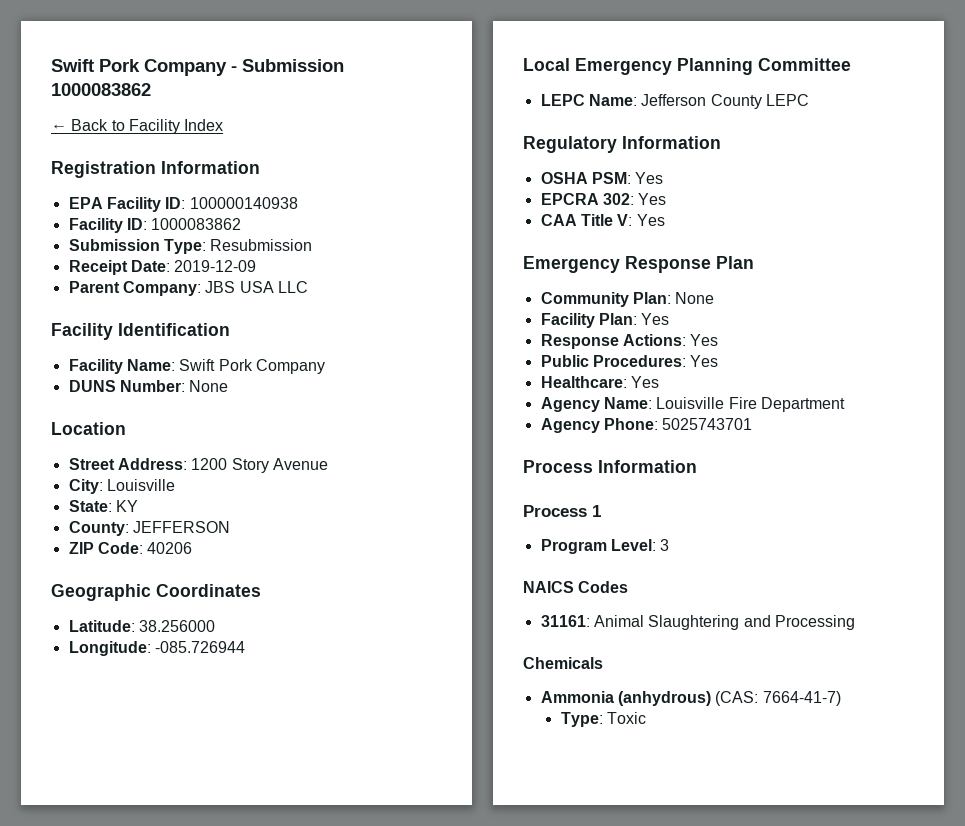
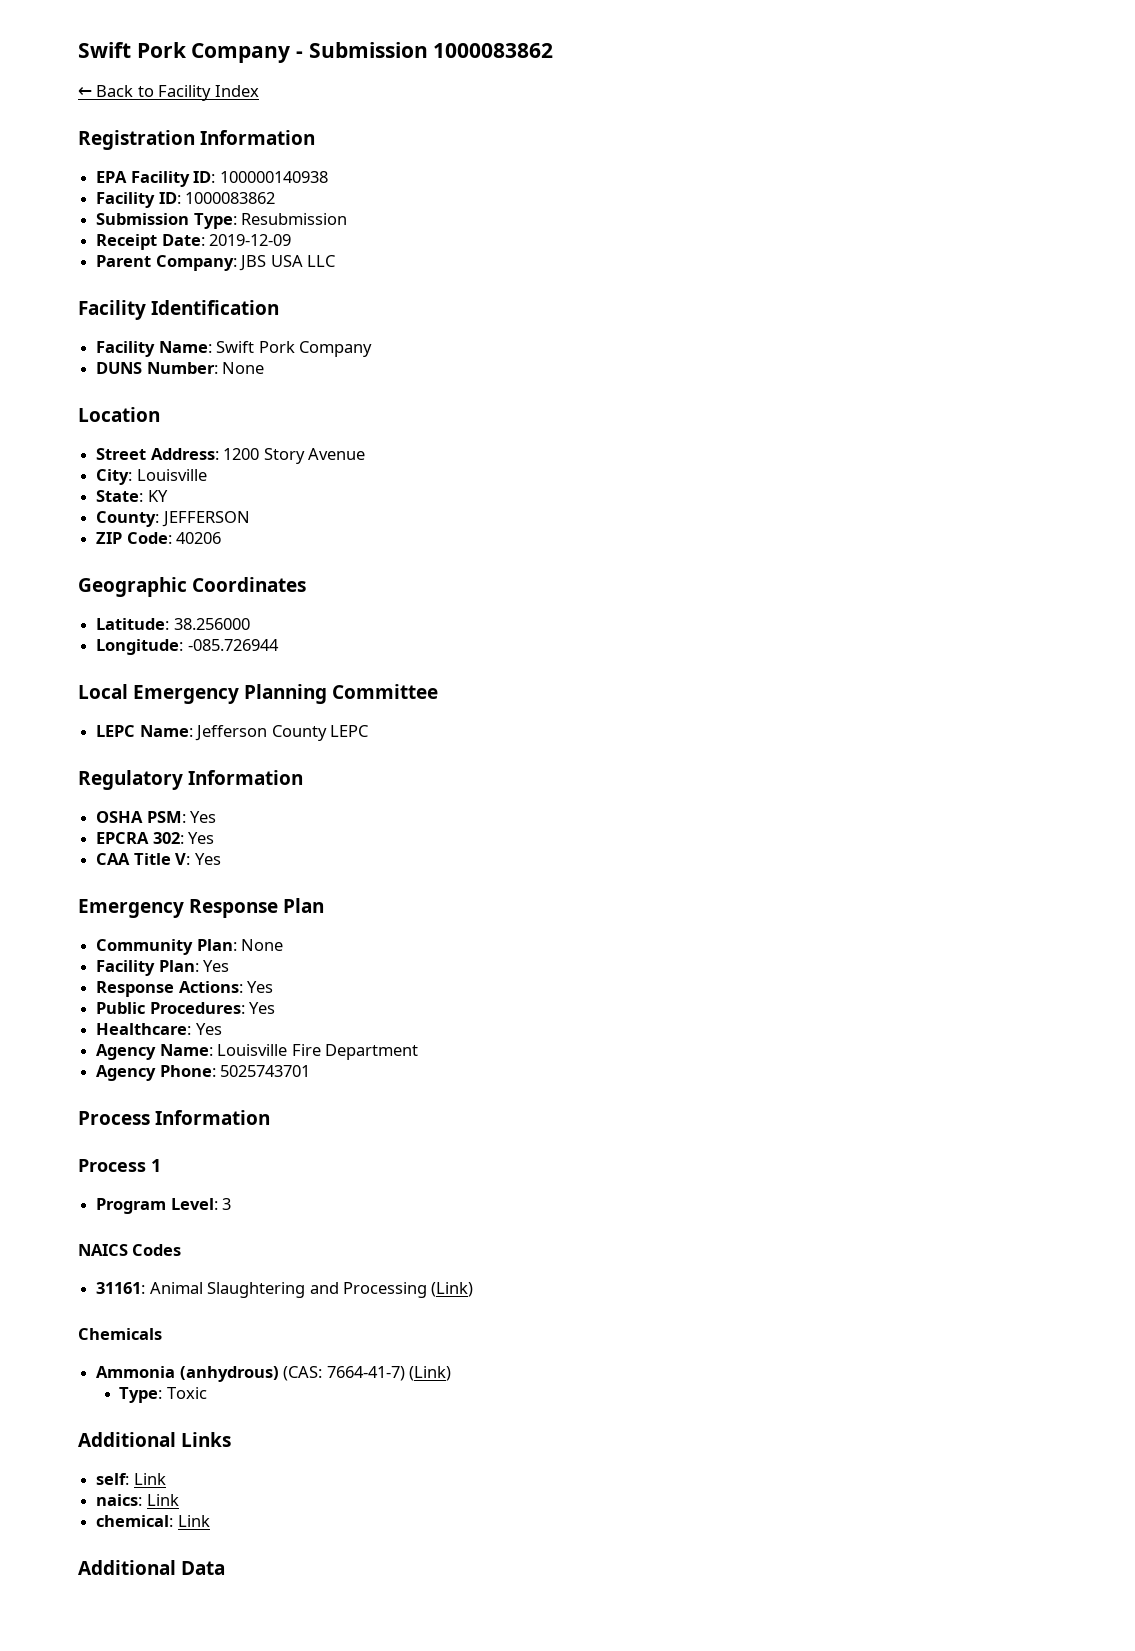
(855, 622) none -> [431,1282,474,1297] (Link)
(841, 698) none -> [408,1366,451,1381] (Link)
(646, 718) none -> [78,1432,232,1447] [96,1473,166,1485] [96,1494,179,1506] [96,1515,210,1527] [78,1560,226,1575] // Additional Links // self: Link // naics: Link // chemical: Link // Additional Data

